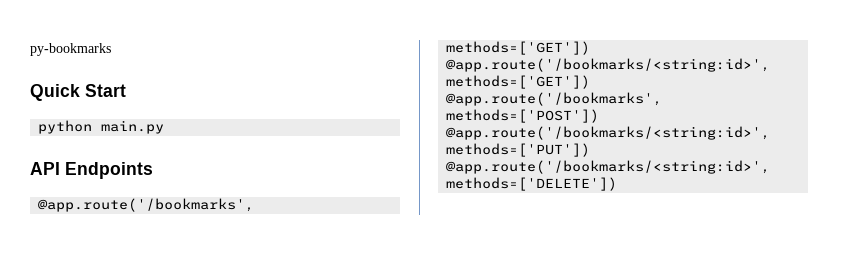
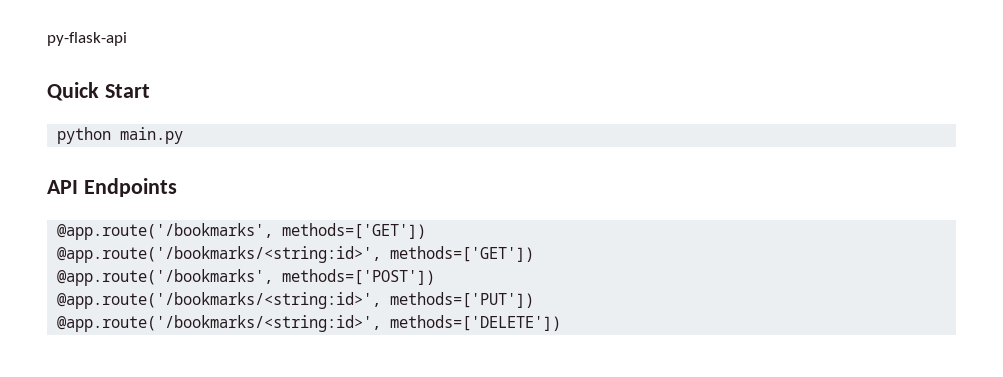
[30,43,111,56] py-bookmarks -> [47,32,127,46] py-flask-api

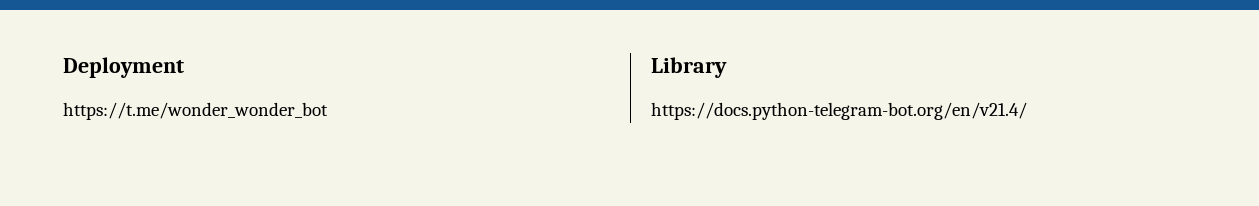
[47,32,127,46] [47,82,150,101] [57,127,184,144] [47,178,177,197] [57,223,427,240] [57,246,535,263] [57,269,436,286] [57,292,535,309] [57,315,562,332] py-flask-api // Quick Start // python main.py // API Endpoints // @app.route('/bookmarks', methods=['GET']) // @app.route('/bookmarks/<string:id>', methods=['GET']) // @app.route('/bookmarks', methods=['POST']) // @app.route('/bookmarks/<string:id>', methods=['PUT']) // @app.route('/bookmarks/<string:id>', methods=['DELETE']) -> [63,57,184,78] [63,102,328,120] [651,57,727,78] [651,102,1027,120] Deployment // https://t.me/wonder_wonder_bot // Library // https://docs.python-telegram-bot.org/en/v21.4/

